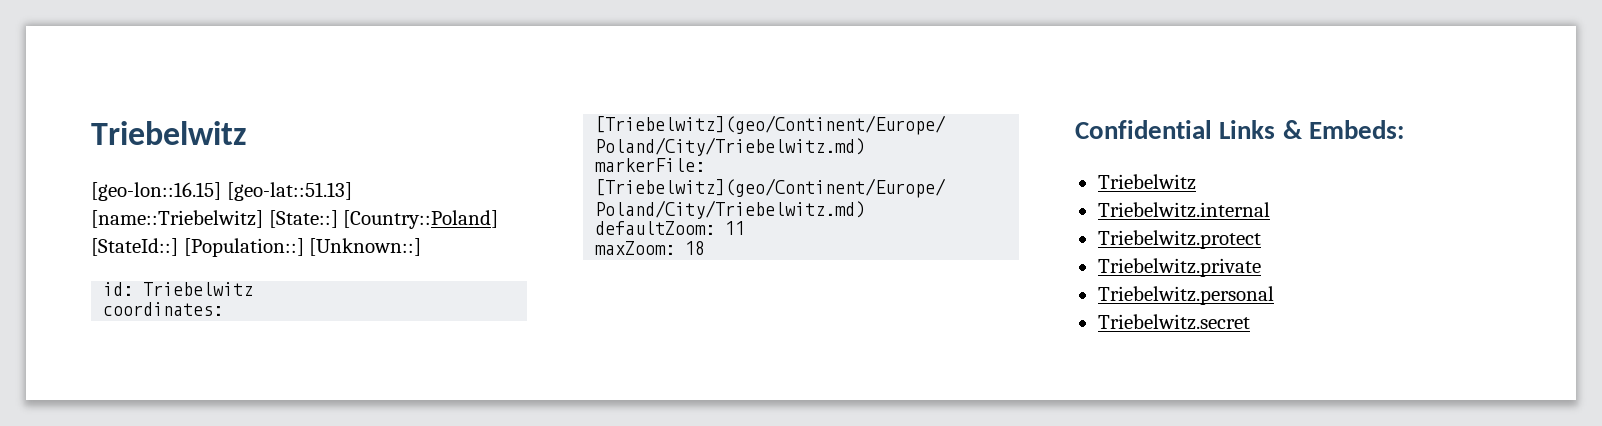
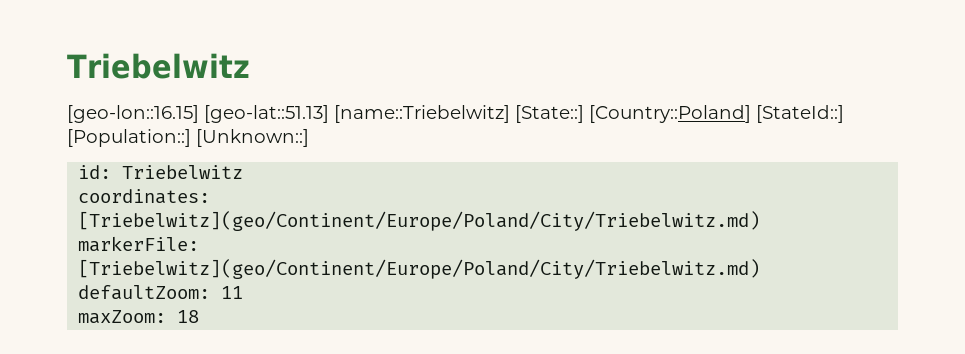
[1075,120,1404,139] [1097,174,1196,190] [1097,202,1270,218] [1097,230,1261,249] [1097,258,1261,277] [1097,286,1274,305] [1097,314,1250,330] // Confidential Links & Embeds: // Triebelwitz // Triebelwitz.internal // Triebelwitz.protect // Triebelwitz.private // Triebelwitz.personal // Triebelwitz.secret -> (200, 316) none

